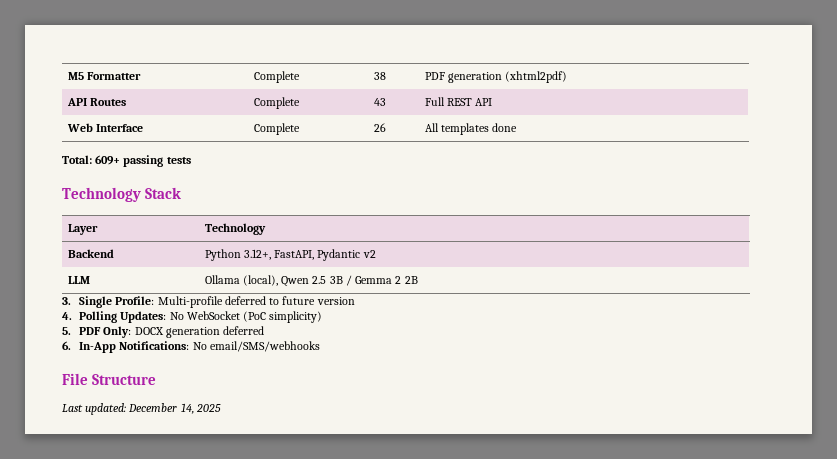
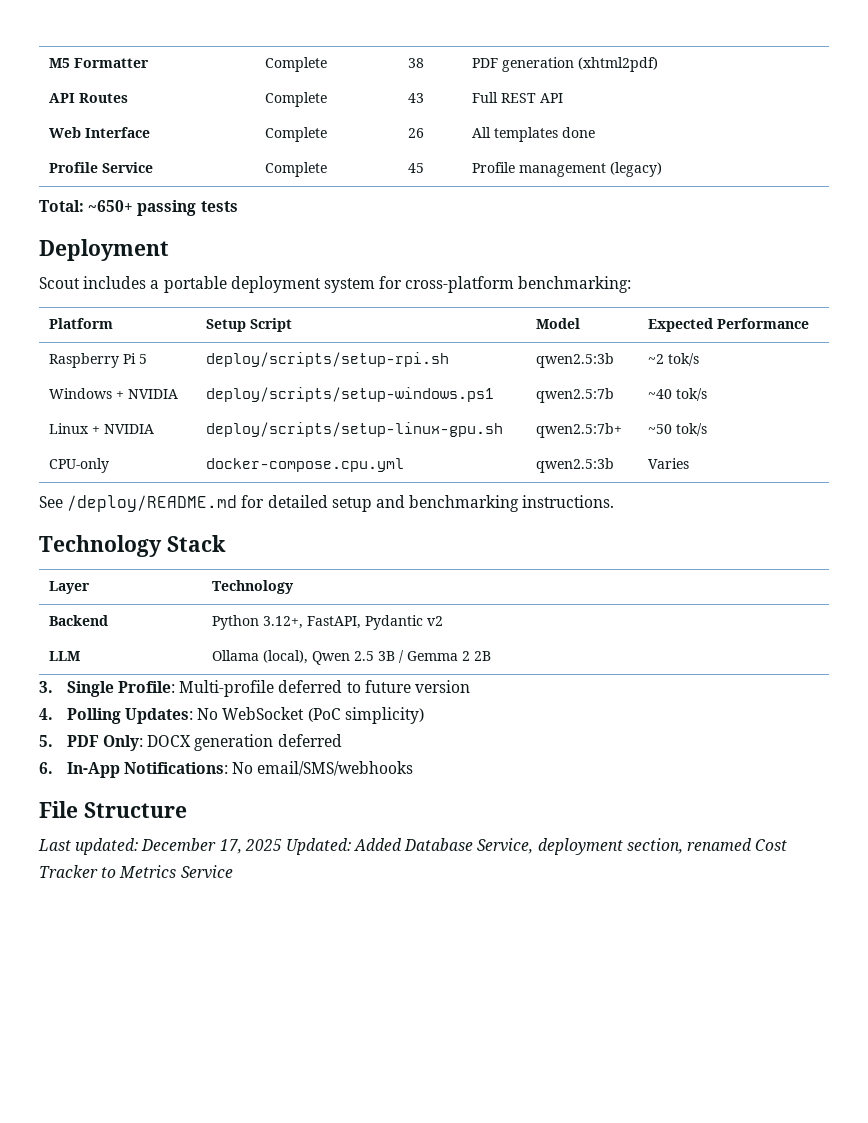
(518, 127) none -> [49,162,154,173] [265,162,328,177] [408,163,425,173] [472,162,663,177] // Profile Service | Complete | 45 | Profile management (legacy)
[95,155,121,165] 609+ -> [88,200,134,212] ~650+
(191, 160) none -> [39,239,169,261] [39,276,632,293] [49,318,114,329] [206,318,293,332] [536,318,581,329] [648,318,810,332] [49,353,148,368] [206,352,450,367] [536,353,615,368] [648,353,700,366] [49,388,179,399] [206,387,495,402] [536,388,615,403] [648,388,708,401] [49,423,155,434] [206,422,504,437] [536,423,623,438] [648,423,708,436] [49,458,110,473] [206,458,405,472] [536,458,615,473] [648,458,690,469] [39,495,615,512] // Deployment // Scout includes a portable deployment system for cross-platform benchmarking: // Platform | Setup Script | Model | Expected Performance // Raspberry Pi 5 | deploy/scripts/setup-rpi.sh | qwen2.5:3b | ~2 tok/s // Windows + NVIDIA | deploy/scripts/setup-windows.ps1 | qwen2.5:7b | ~40 tok/s // Linux + NVIDIA | deploy/scripts/setup-linux-gpu.sh | qwen2.5:7b+ | ~50 tok/s // CPU-only | docker-compose.cpu.yml | qwen2.5:3b | Varies // See /deploy/README.md for detailed setup and benchmarking instructions.
[180,403,221,414] 14, 2025 -> [219,838,788,855] [39,865,233,879] 17, 2025 Updated: Added Database Service, deployment section, renamed Cost Tracker to Metrics Service

